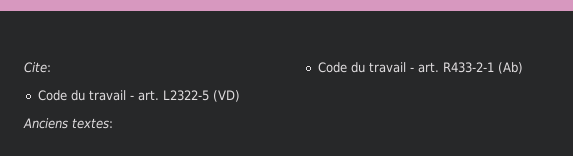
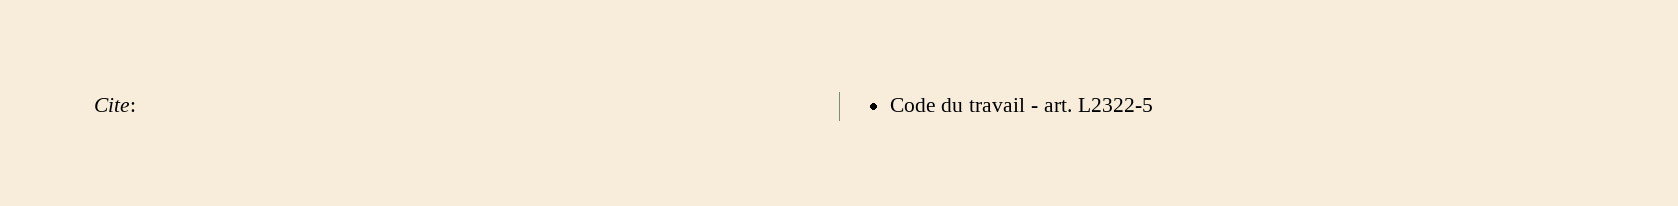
[212,90,240,102] [23,118,113,129] [317,62,523,74] (VD) // Anciens textes: // Code du travail - art. R433-2-1 (Ab) -> (1153, 105) none

